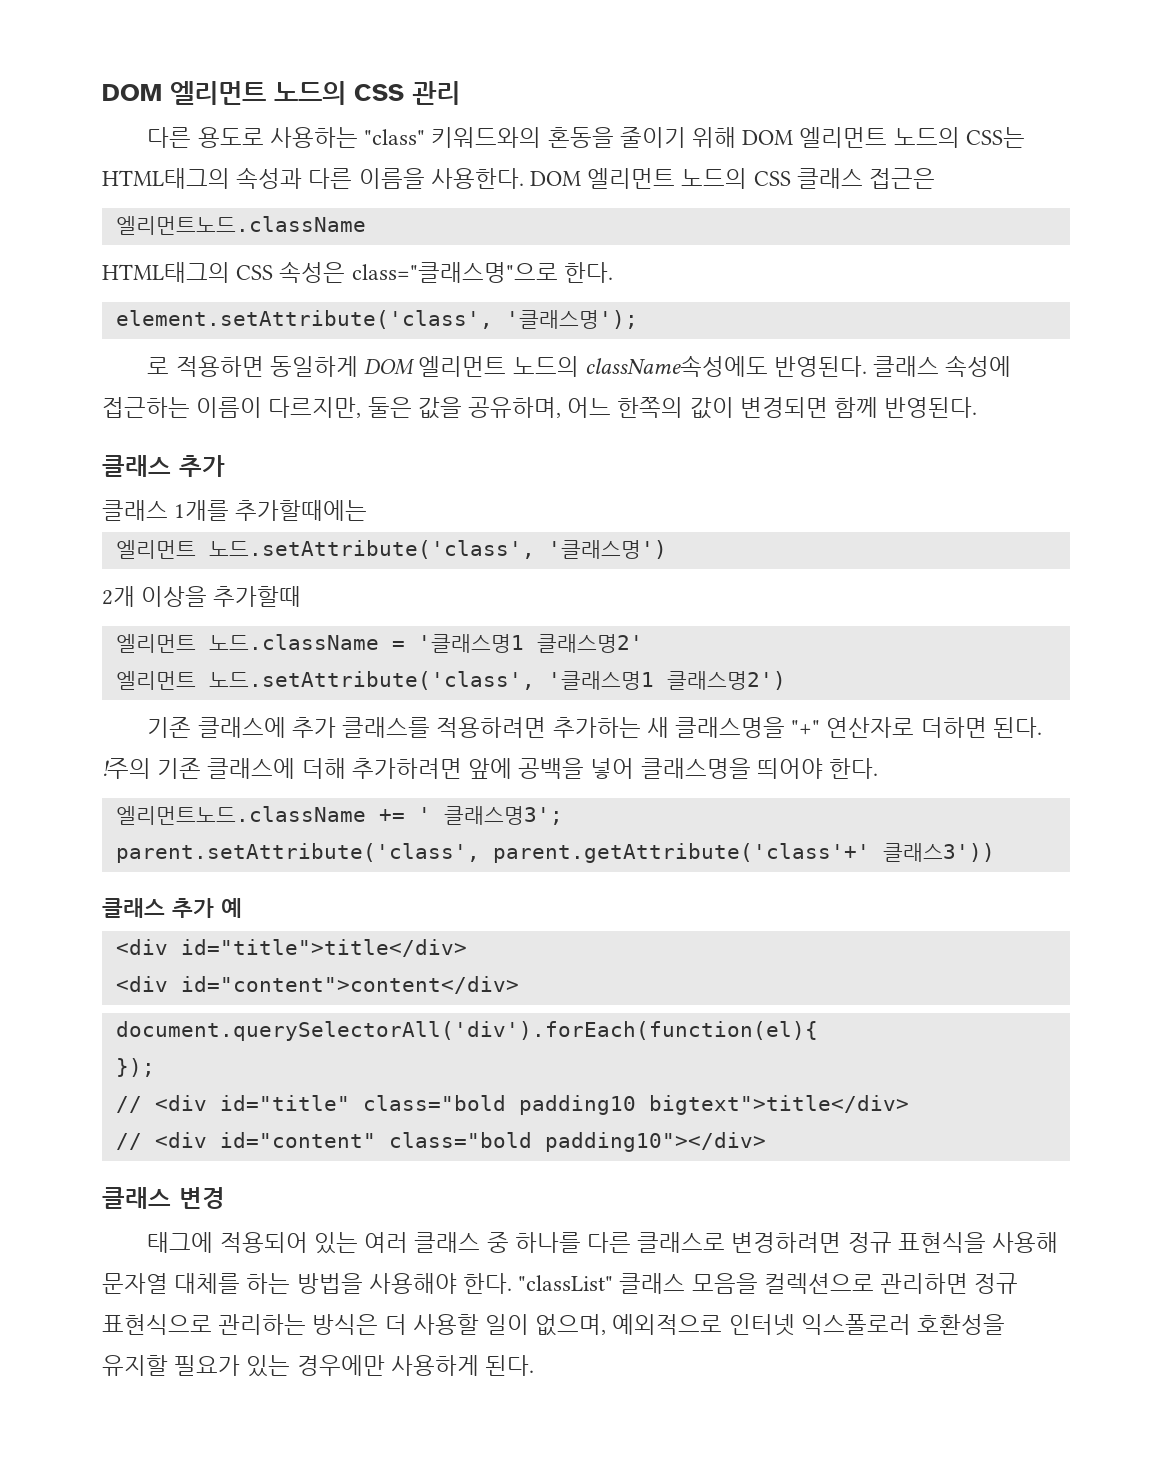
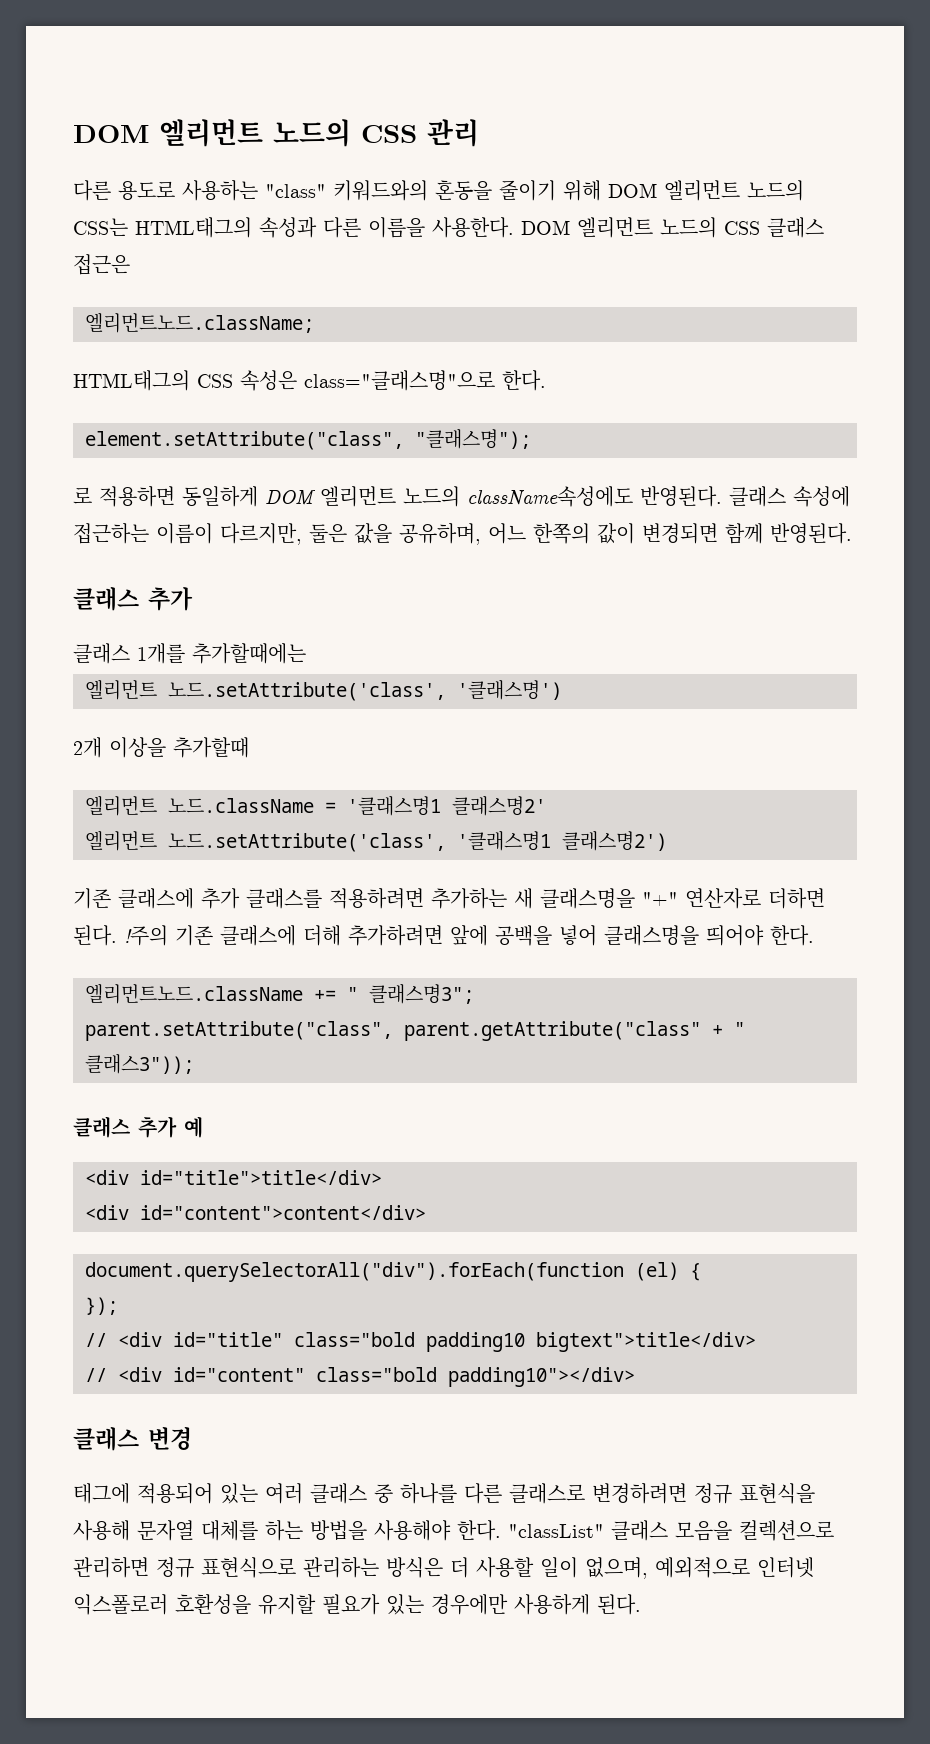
[115,216,366,235] 엘리먼트노드.className -> [85,312,314,333] 엘리먼트노드.className;
[115,310,638,329] element.setAttribute('class', '클래스명'); -> [85,429,531,450] element.setAttribute("class", "클래스명");
[417,806,563,825] [115,843,995,863] ' 클래스명3'; // parent.setAttribute('class', parent.getAttribute('class'+' 클래스3')) -> [347,984,474,1004] [85,1021,745,1041] [85,1054,194,1074] " 클래스명3"; // parent.setAttribute("class", parent.getAttribute("class" + " 클래스3"));
[115,1021,818,1041] document.querySelectorAll('div').forEach(function(el){ -> [85,1262,701,1282] document.querySelectorAll("div").forEach(function (el) {

